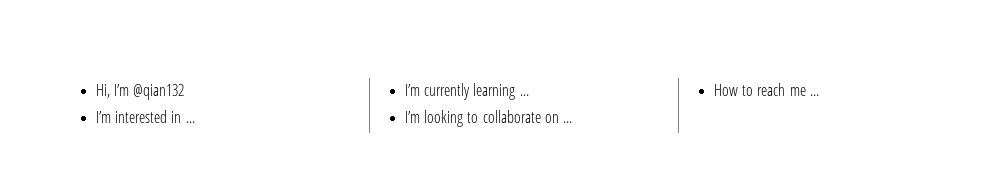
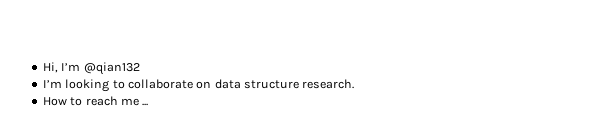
[95,110,195,123] [404,83,529,100] // I’m interested in ... // I’m currently learning ... -> (140, 68) none
[563,121,573,123] ... -> [214,79,355,89] data structure research.

